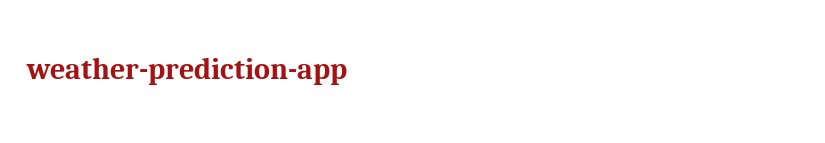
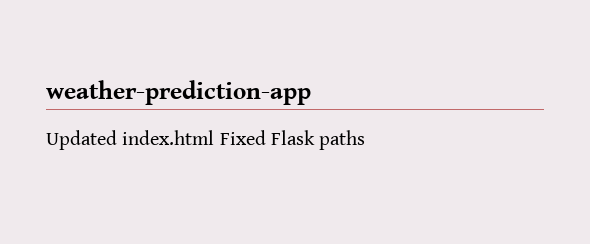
(347, 71) none -> [46,130,366,150] // Updated index.html Fixed Flask paths

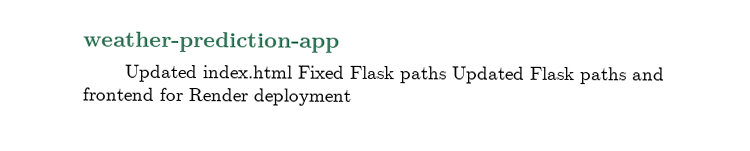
(366, 140) none -> [451,66,666,85] [82,87,351,106] Updated Flask paths and frontend for Render deployment

